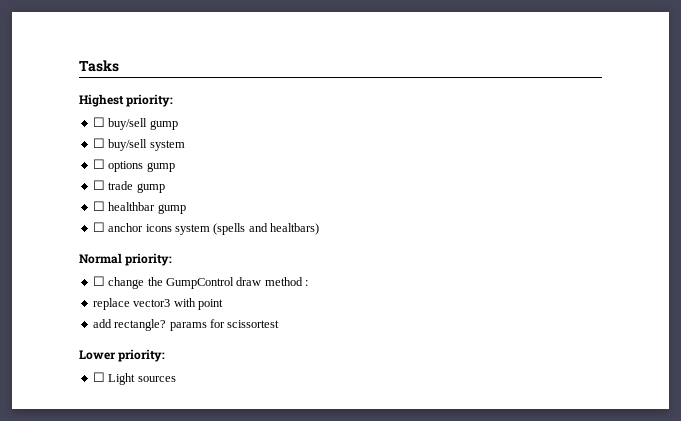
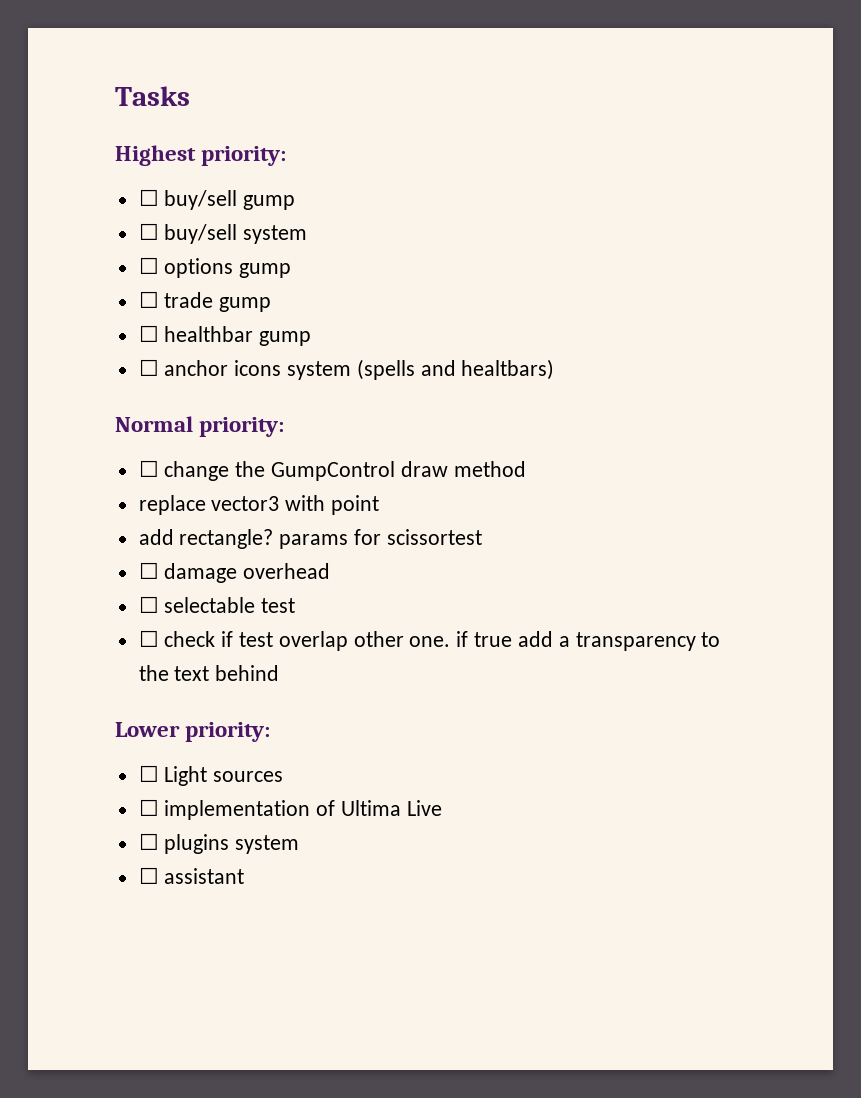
[305,280,308,286] : -> (526, 469) none
(280, 324) none -> [138,562,331,583] [138,596,296,613] [138,630,721,651] [138,665,280,681] // ☐ damage overhead // ☐ selectable test // ☐ check if test overlap other one. if true add a transparency to the text behind
(176, 379) none -> [138,799,442,820] [138,833,300,854] [138,867,245,884] // ☐ implementation of Ultima Live // ☐ plugins system // ☐ assistant

